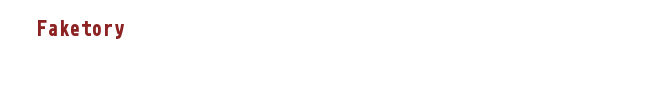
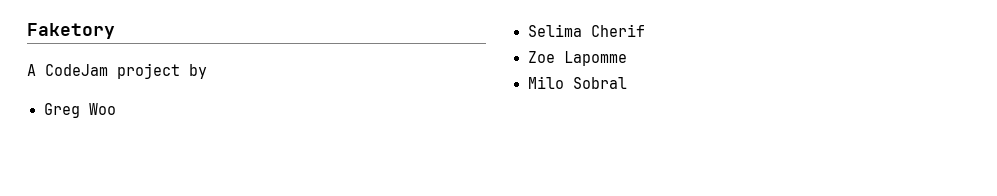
(124, 29) none -> [27,63,207,79] [43,103,116,118] [527,24,645,37] [527,51,627,66] [527,76,627,89] // A CodeJam project by // Greg Woo // Selima Cherif // Zoe Lapomme // Milo Sobral

